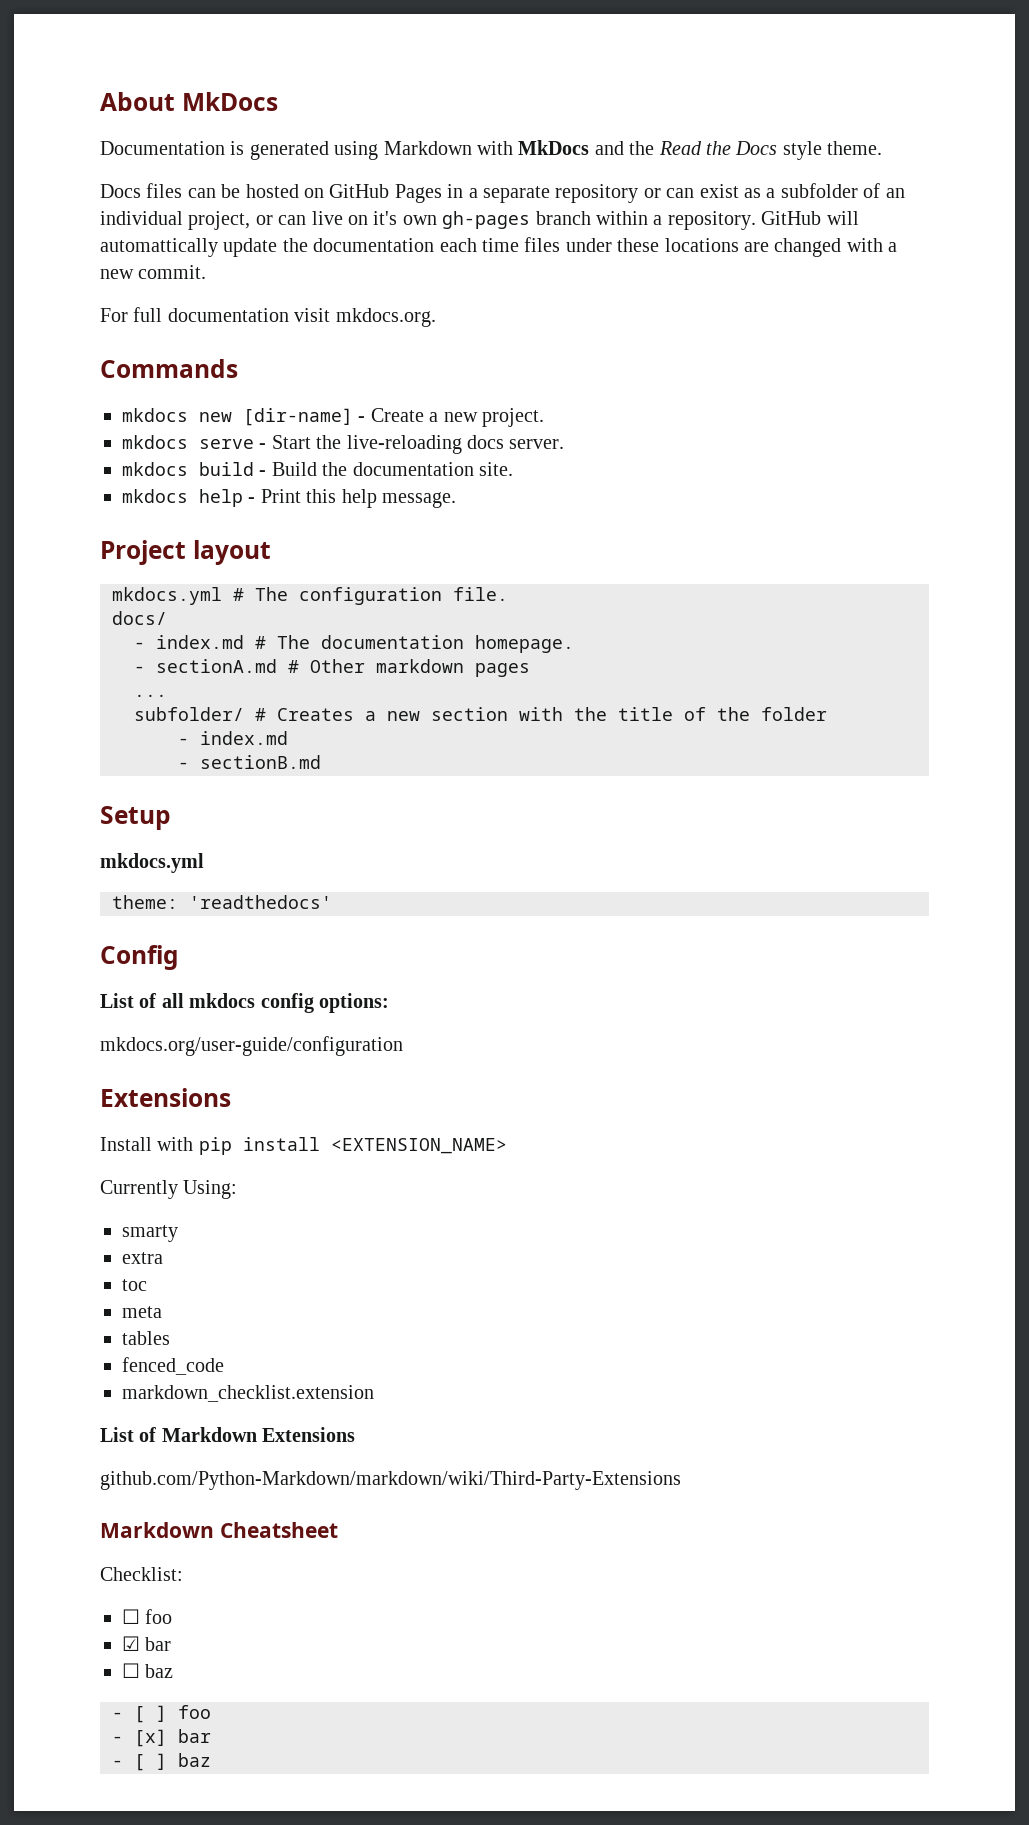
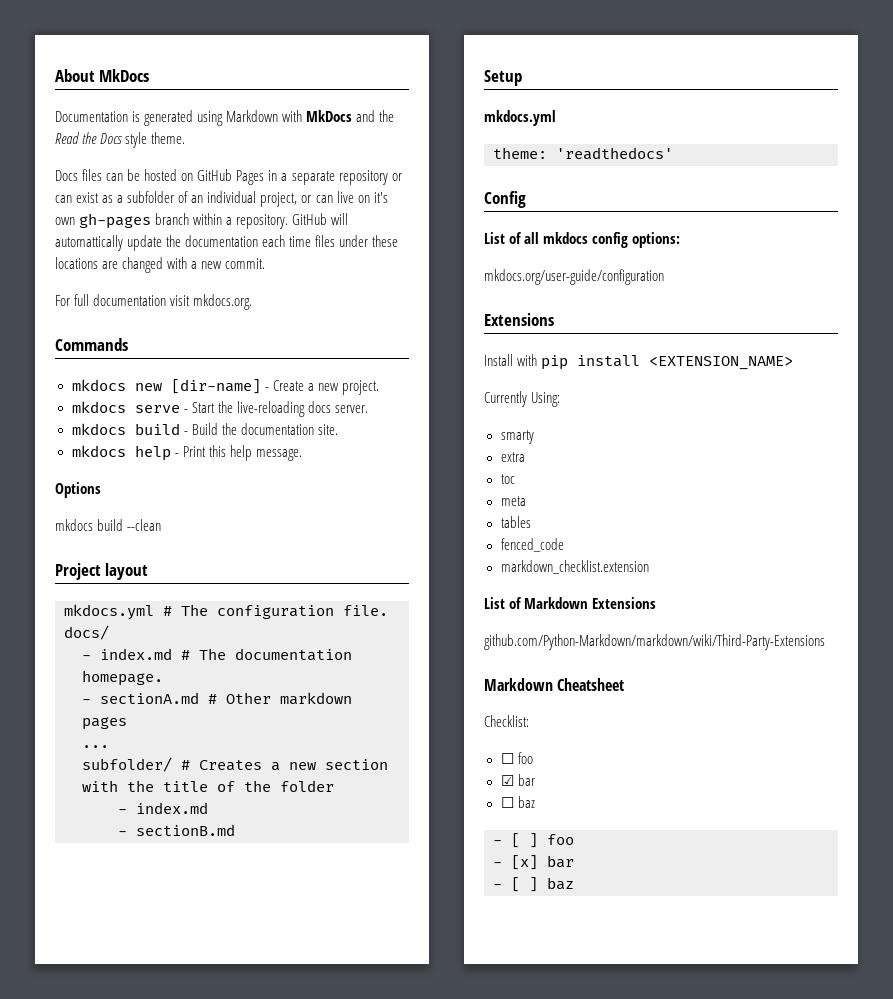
(456, 500) none -> [55,482,101,498] [55,519,162,531] // Options // mkdocs build --clean

